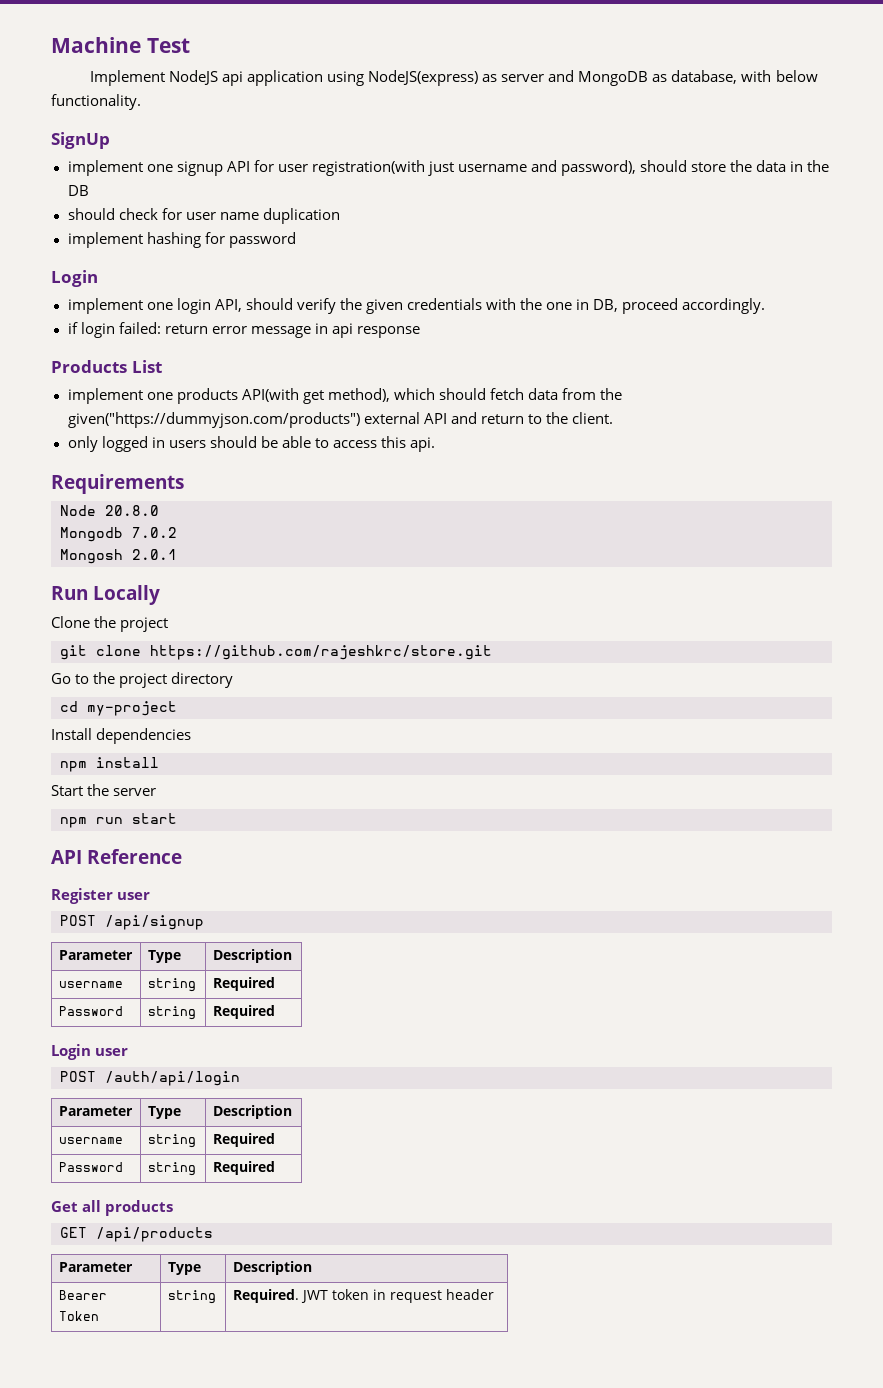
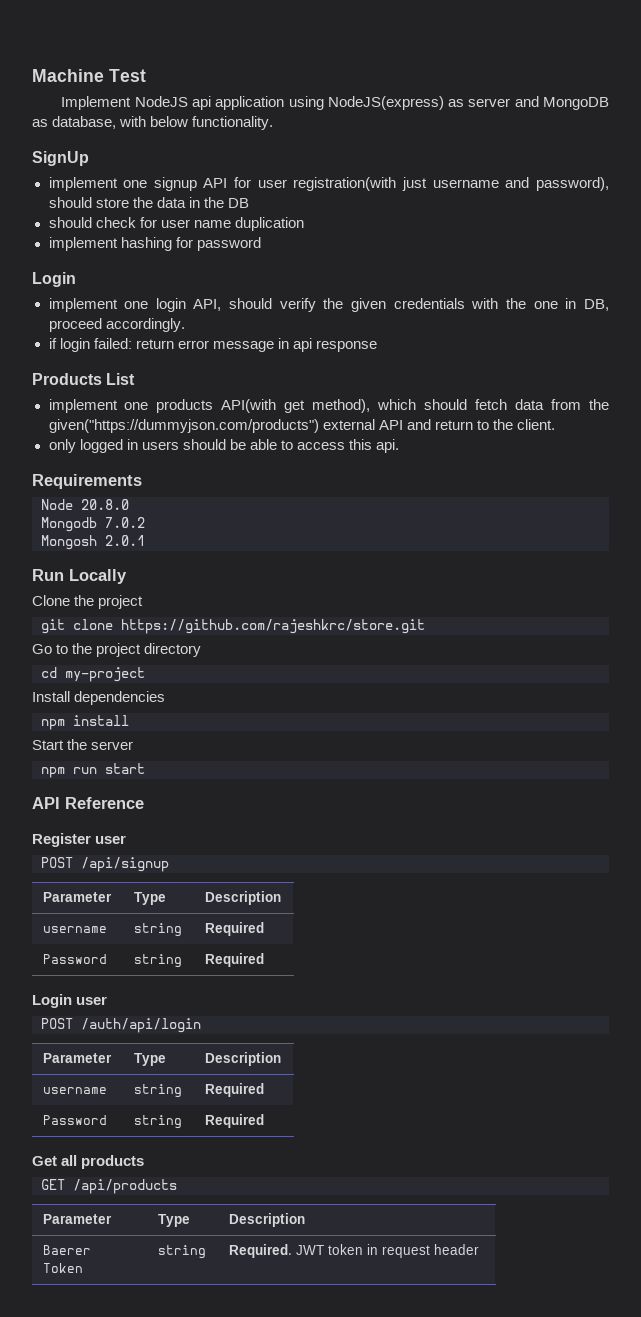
[58,1290,107,1300] Bearer -> [43,1245,92,1255] Baerer

